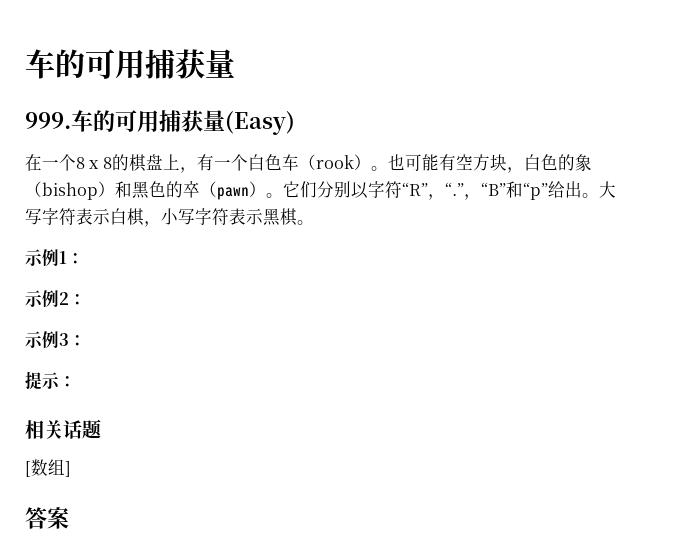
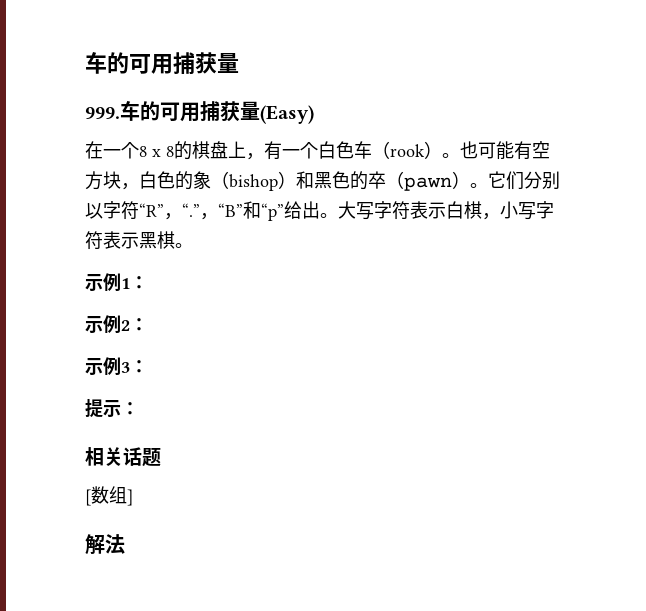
[25,507,69,529] 答案 -> [85,534,125,555] 解法

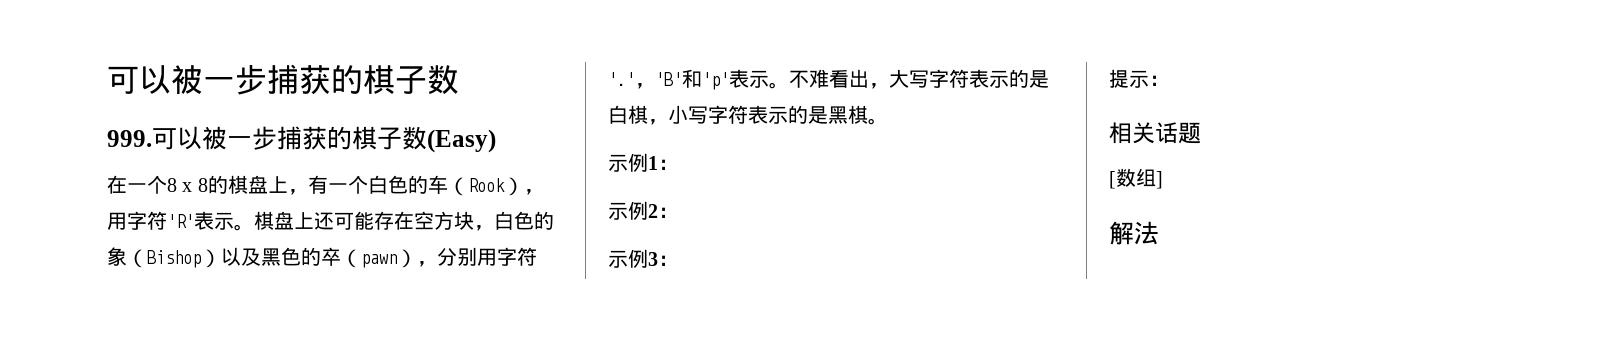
[85,51,239,75] [85,100,260,122] 车的可用捕获量 // 999.车的可用捕获量 -> [107,64,459,95] [107,126,427,150] 可以被一步捕获的棋子数 // 999.可以被一步捕获的棋子数
[354,141,532,160] 车（rook）。也可能有 -> [407,175,544,196] [107,211,414,231] 的车（Rook），用字符'R'表示。棋盘上还可能存在
[229,171,314,191] bishop）和 -> [147,247,261,268] Bishop）以及
[470,171,560,190] [85,201,338,221] 。它们分别以字符“R”，“.”，“B”和“p”给出。 -> [417,247,537,267] [608,69,889,90] ，分别用字符'.'，'B'和'p'表示。不难看出，
(446, 210) none -> [1009,69,1049,88] 的是
(139, 240) none -> [788,105,828,124] 的是

